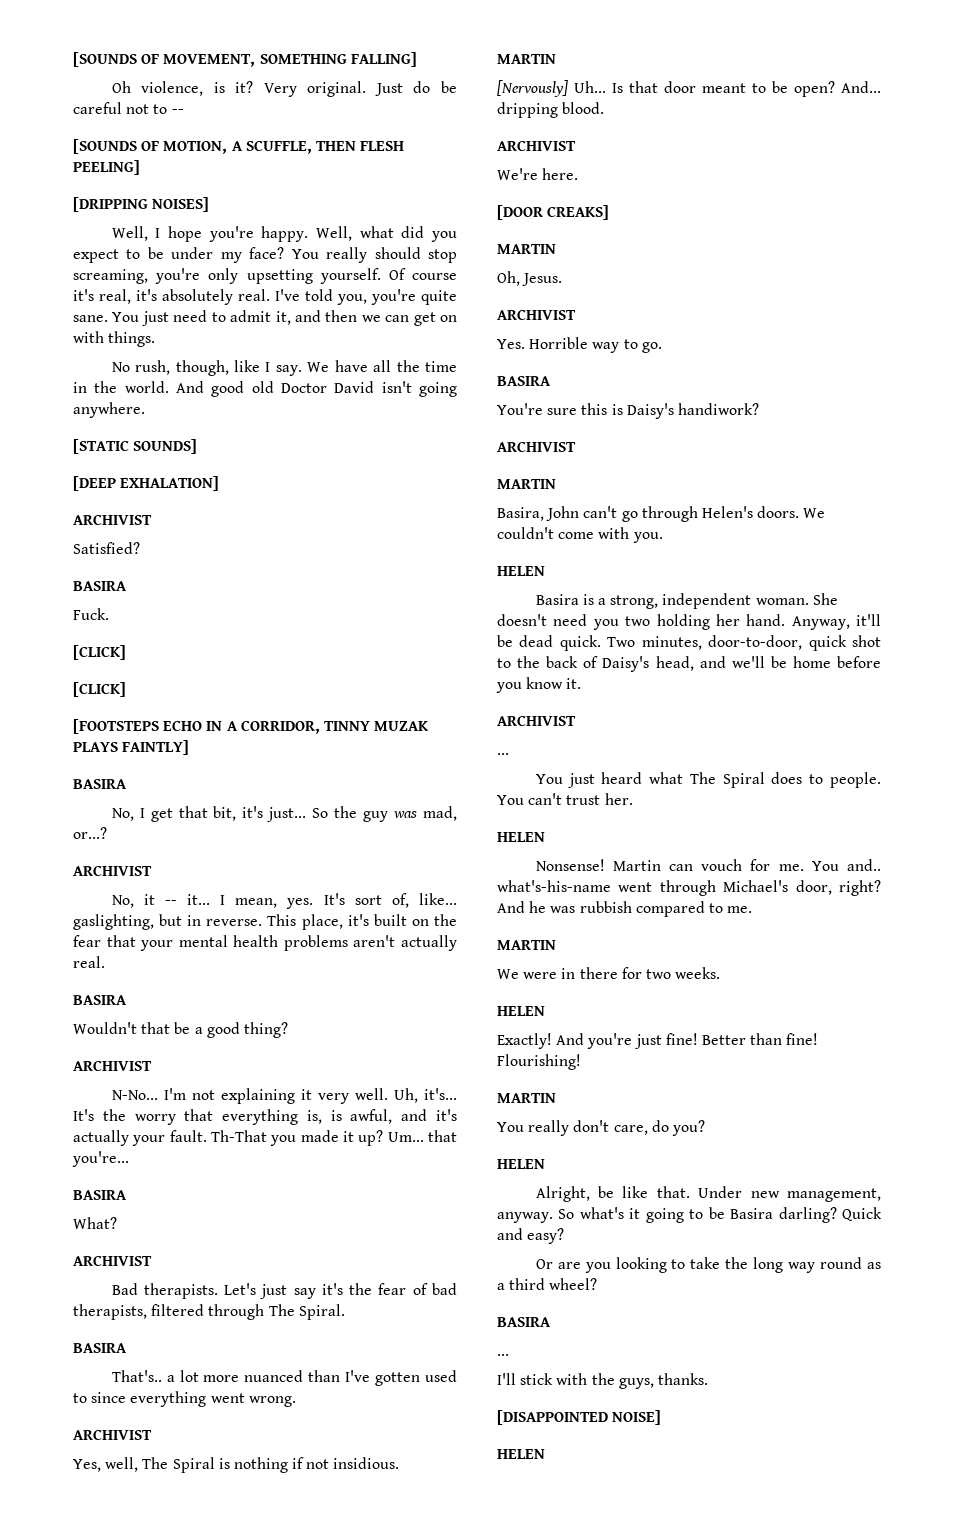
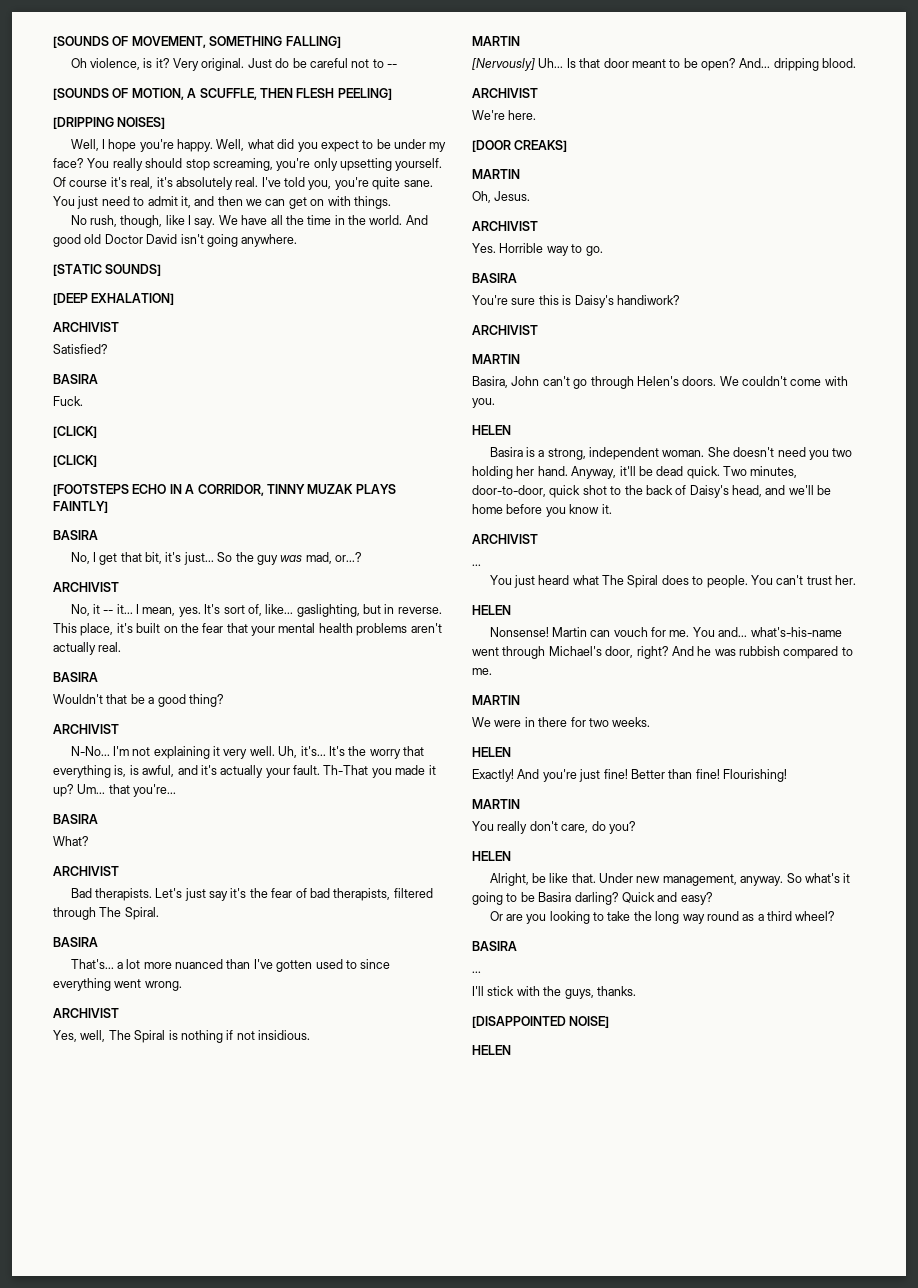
[111,1370,162,1382] That's.. -> [70,959,114,969] That's...
[847,859,881,871] and.. -> [718,627,748,637] and...

